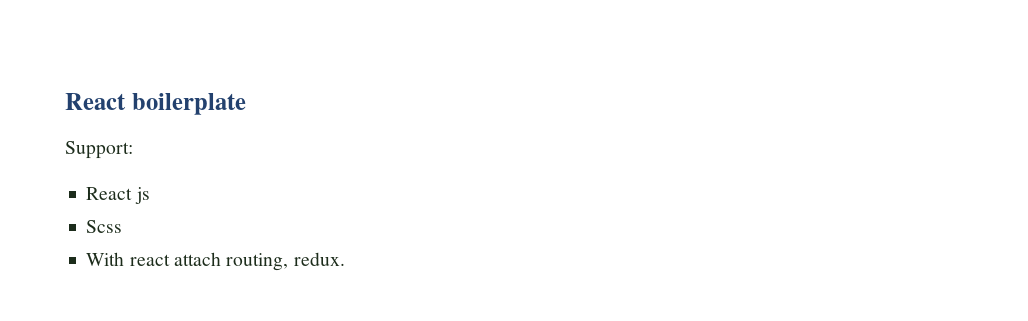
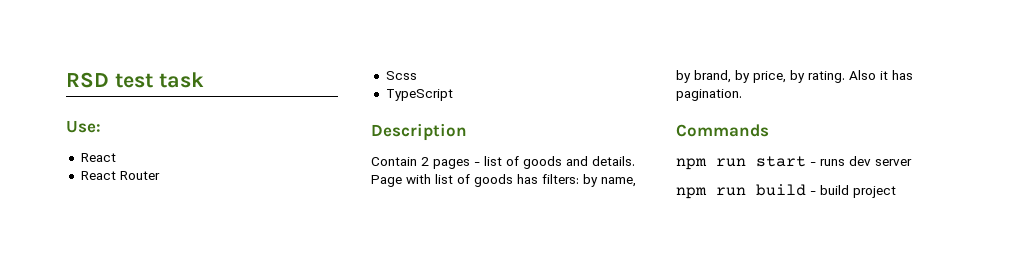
[65,93,246,115] [65,141,133,159] [86,187,150,204] React boilerplate // Support: // React js -> [66,72,204,88] [66,120,101,133] [80,153,116,162] [80,171,160,180] RSD test task // Use: // React // React Router
[86,252,345,271] With react attach routing, redux. -> [385,89,453,101] [371,123,467,141] [371,156,635,169] [371,174,636,187] [676,70,913,83] [676,89,742,101] [676,124,769,137] [676,156,912,170] [676,184,896,199] TypeScript // Description // Contain 2 pages - list of goods and details. Page with list of goods has filters: by name, by brand, by price, by rating. Also it has pagination. // Commands // npm run start - runs dev server // npm run build - build project

